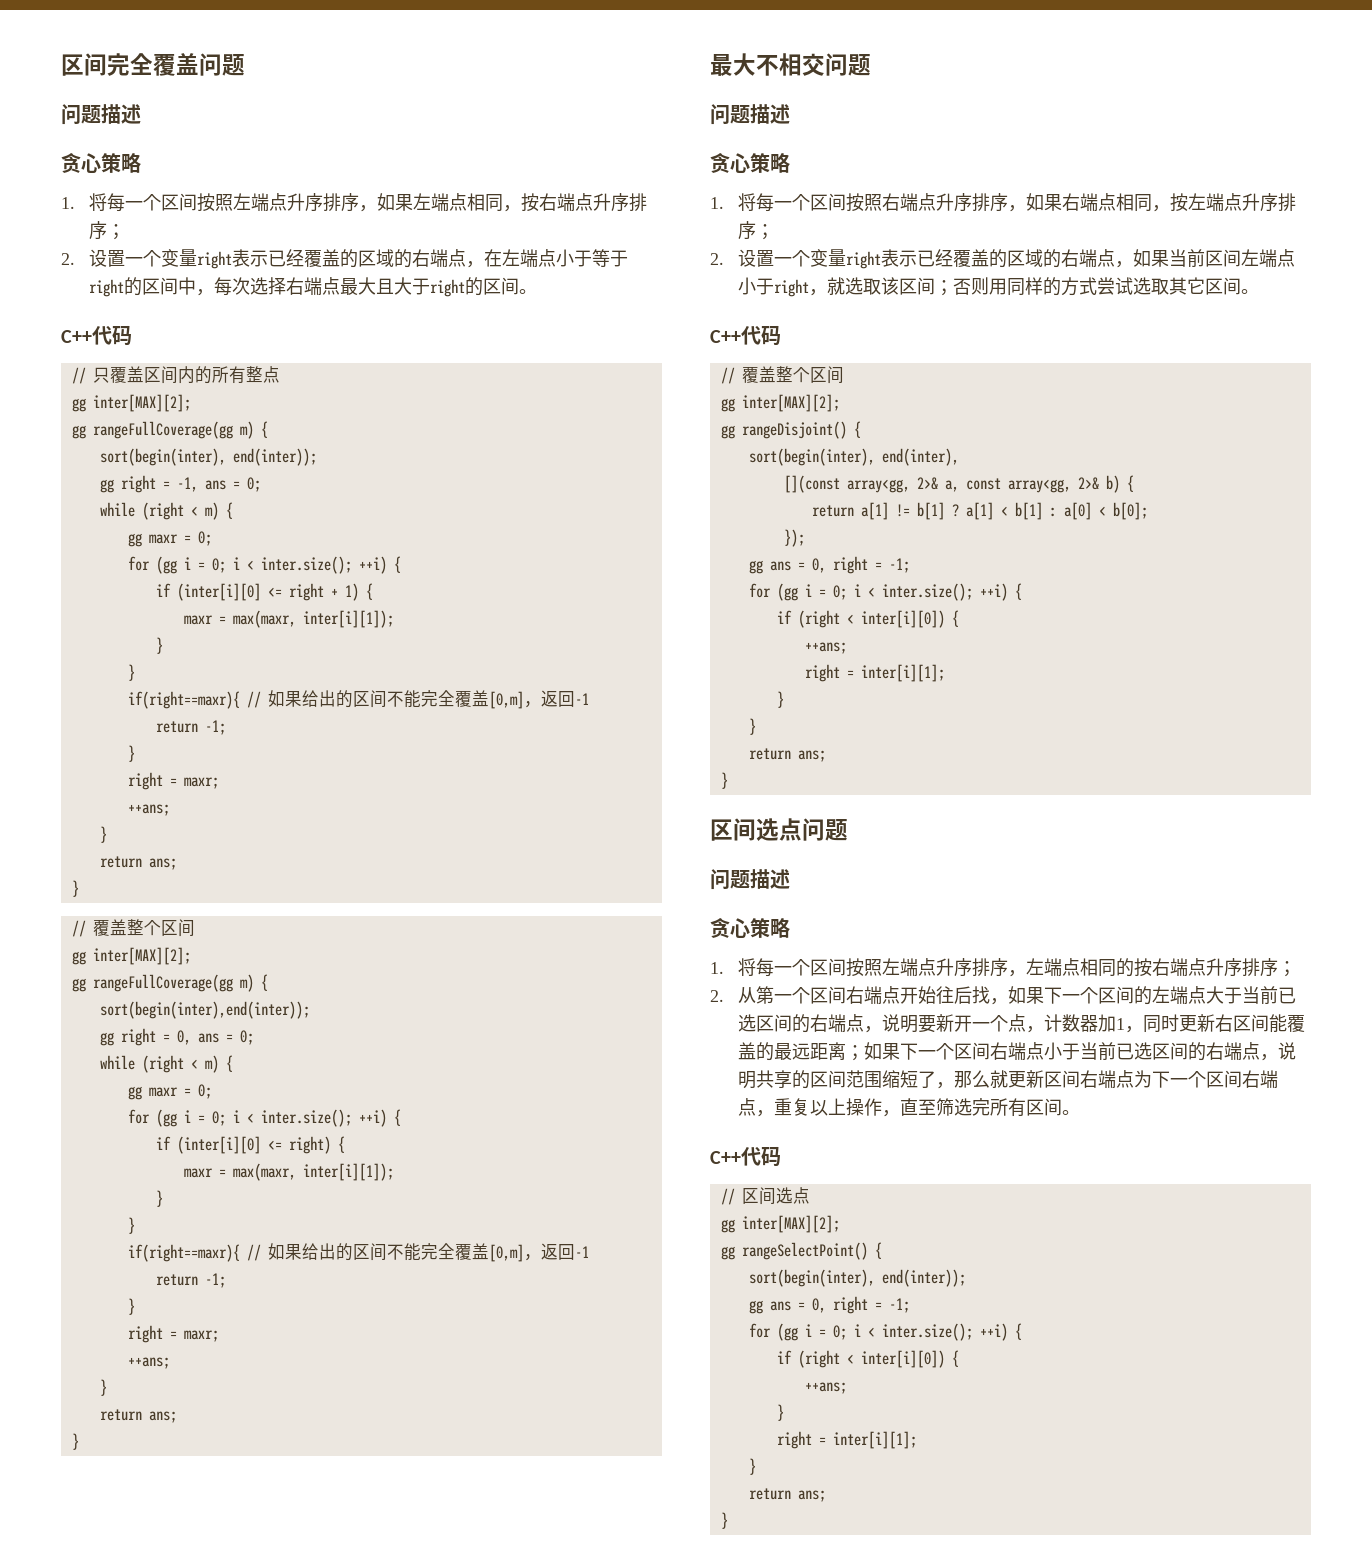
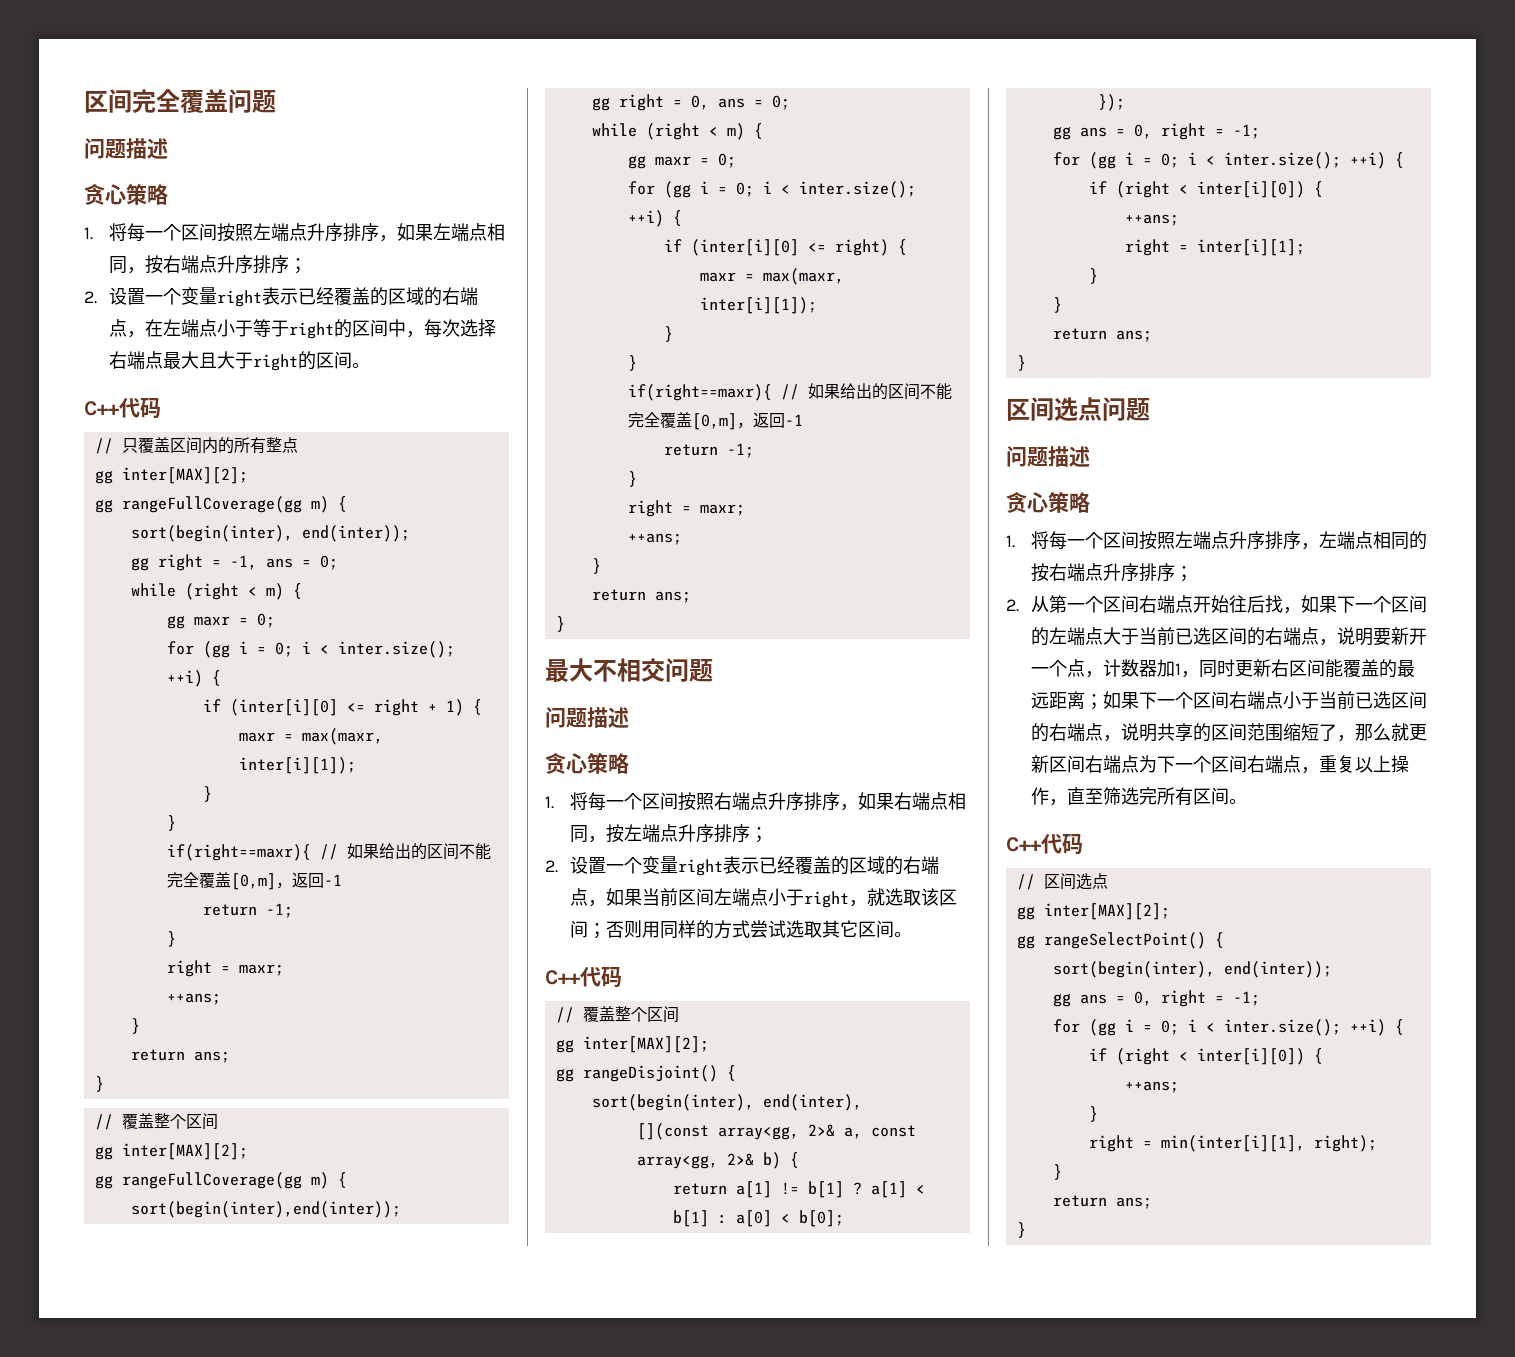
[832,1431,917,1449] inter[i][1]; -> [1160,1135,1377,1152] min(inter[i][1], right);

